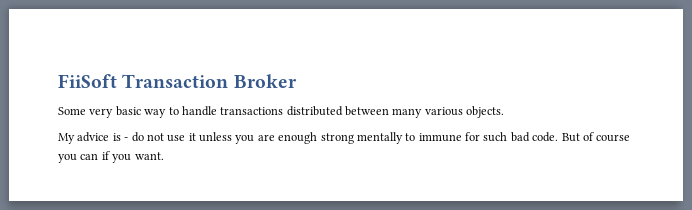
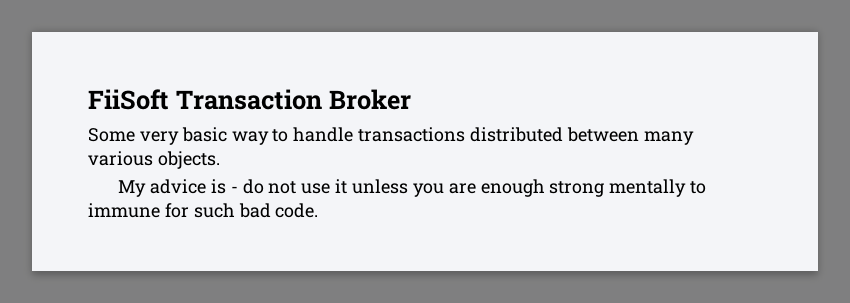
[561,132,631,142] [58,151,164,163] But of course you can if you want. -> (319, 210) none

